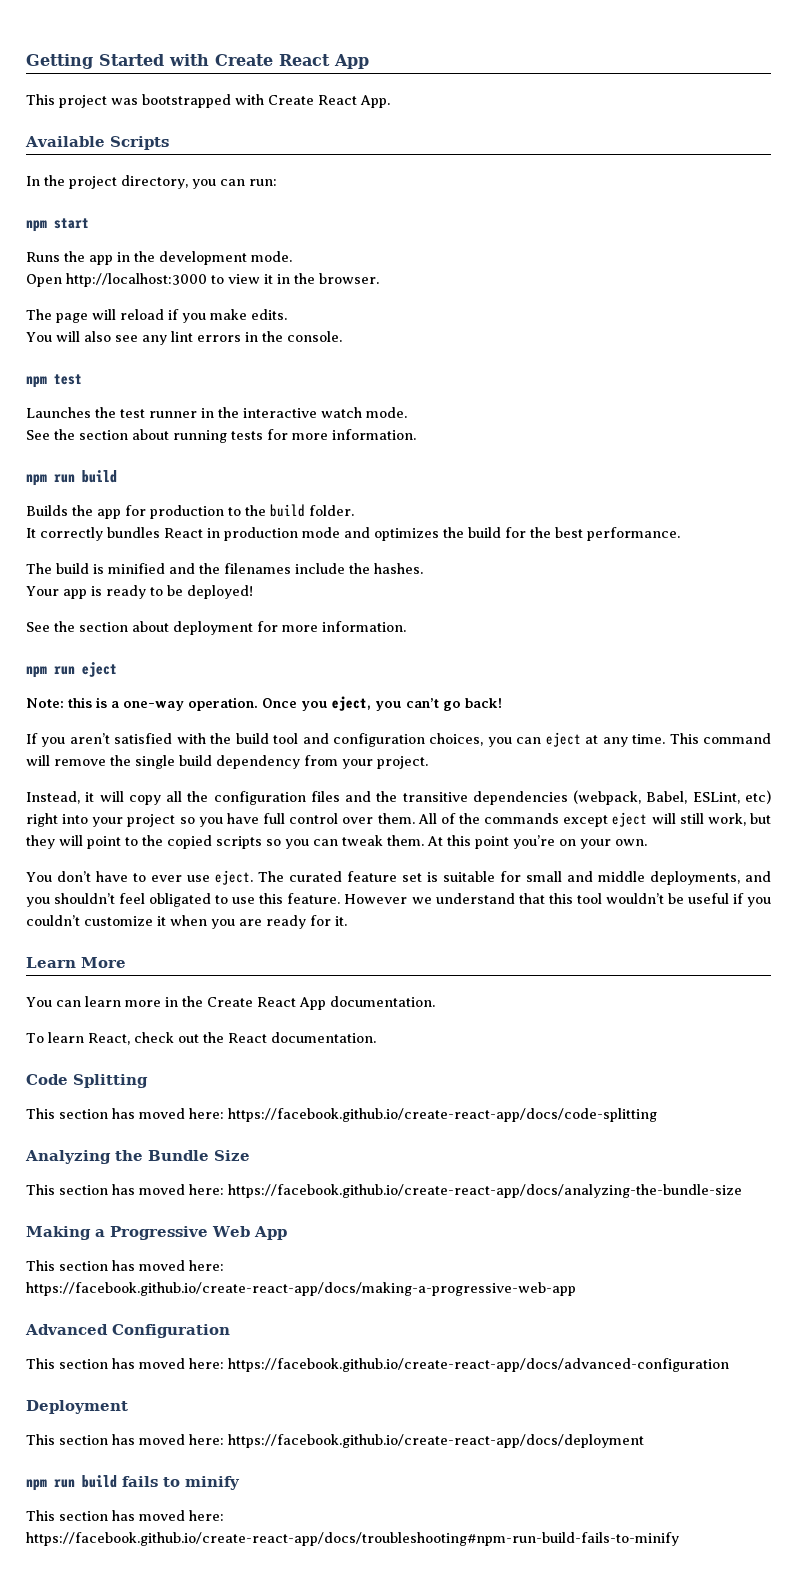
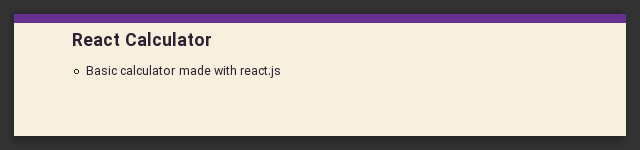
[26,54,369,69] [26,94,390,108] [25,136,169,150] [26,175,277,189] [26,218,89,232] [26,251,292,265] [26,273,379,287] [26,309,287,323] [26,331,342,345] [26,374,82,388] [26,407,407,418] [26,429,416,443] [26,470,117,486] [26,504,354,519] [26,527,680,541] [26,563,423,574] [26,585,253,599] [26,621,406,635] [26,662,117,678] [26,696,502,711] [26,732,772,747] [26,755,428,769] [26,790,771,805] [26,812,771,827] [26,835,647,849] [26,870,771,885] [26,893,771,907] [26,915,347,929] [26,957,126,968] [26,996,435,1010] [26,1032,376,1045] [26,1074,148,1088] [26,1108,657,1122] [25,1150,250,1164] [26,1184,742,1198] [26,1226,287,1240] [26,1260,224,1271] [26,1282,576,1296] [25,1324,230,1338] [26,1358,729,1372] [26,1400,128,1414] [26,1434,644,1448] [26,1475,240,1491] [26,1510,224,1521] [26,1532,679,1546] Getting Started with Create React App // This project was bootstrapped with Create React App. // Available Scripts // In the project directory, you can run: // npm start // Runs the app in the development mode. // Open http://localhost:3000 to view it in the browser. // The page will reload if you make edits. // You will also see any lint errors in the console. // npm test // Launches the test runner in the interactive watch mode. // See the section about running tests for more information. // npm run build // Builds the app for production to the build folder. // It correctly bundles React in production mode and optimizes the build for the best performance. // The build is minified and the filenames include the hashes. // Your app is ready to be deployed! // See the section about deployment for more information. // npm run eject // Note: this is a one-way operation. Once you eject, you can’t go back! // If you aren’t satisfied with the build tool and configuration choices, you can eject at any time. This command will remove the single build dependency from your project. // Instead, it will copy all the configuration files and the transitive dependencies (webpack, Babel, ESLint, etc) right into your project so you have full control over them. All of the commands except eject will still work, but they will point to the copied scripts so you can tweak them. At this point you’re on your own. // You don’t have to ever use eject. The curated feature set is suitable for small and middle deployments, and you shouldn’t feel obligated to use this feature. However we understand that this tool wouldn’t be useful if you couldn’t customize it when you are ready for it. // Learn More // You can learn more in the Create React App documentation. // To learn React, check out the React documentation. // Code Splitting // This section has moved here: https://facebook.github.io/create-react-app/docs/code-splitting // Analyzing the Bundle Size // This section has moved here: https://facebook.github.io/create-react-app/docs/analyzing-the-bundle-size // Making a Progressive Web App // This section has moved here: https://facebook.github.io/create-react-app/docs/making-a-progressive-web-app // Advanced Configuration // This section has moved here: https://facebook.github.io/create-react-app/docs/advanced-configuration // Deployment // This section has moved here: https://facebook.github.io/create-react-app/docs/deployment // npm run build fails to minify // This section has moved here: https://facebook.github.io/create-react-app/docs/troubleshooting#npm-run-build-fails-to-minify -> [72,32,212,46] [85,65,282,78] React Calculator // Basic calculator made with react.js

